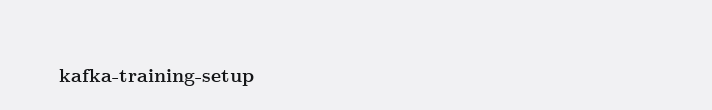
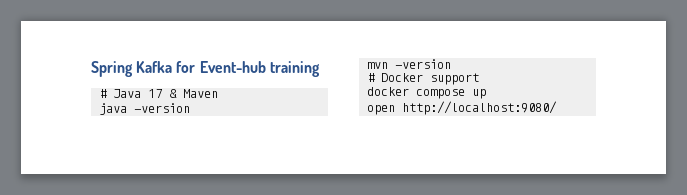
[59,69,254,86] kafka-training-setup -> [91,61,320,77] [99,89,219,98] [99,103,191,115] [367,59,452,69] [367,73,480,85] [367,87,487,99] [367,101,558,115] Spring Kafka for Event-hub training // # Java 17 & Maven // java -version // mvn -version // # Docker support // docker compose up // open http://localhost:9080/

